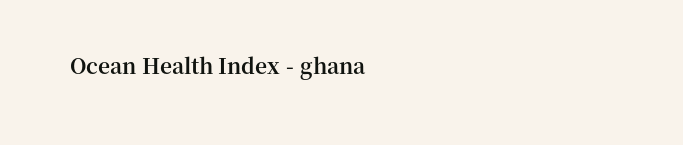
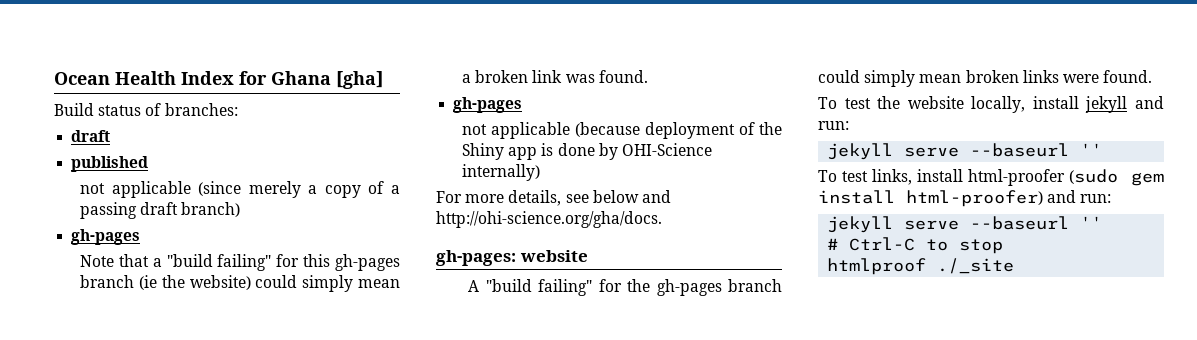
[286,56,366,80] - ghana -> [239,71,383,89] [54,103,238,116] [71,130,111,142] [71,156,149,172] [80,181,400,198] [80,202,241,219] [71,229,141,245] [80,254,400,271] [80,275,400,292] [462,70,648,83] [453,97,523,113] [462,122,782,139] [462,143,712,160] [462,164,541,181] [436,190,671,206] [436,211,662,228] [436,250,588,266] [468,279,782,296] [818,70,1153,87] [818,96,1164,113] [818,121,849,130] [827,143,1103,160] [818,169,1164,186] [818,190,1112,207] [827,216,1103,233] [827,237,1004,254] [827,258,1015,275] for Ghana [gha] // Build status of branches: // draft // published // not applicable (since merely a copy of a passing draft branch) // gh-pages // Note that a "build failing" for this gh-pages branch (ie the website) could simply mean a broken link was found. // gh-pages // not applicable (because deployment of the Shiny app is done by OHI-Science internally) // For more details, see below and http://ohi-science.org/gha/docs. // gh-pages: website // A "build failing" for the gh-pages branch could simply mean broken links were found. // To test the website locally, install jekyll and run: // jekyll serve --baseurl '' // To test links, install html-proofer (sudo gem install html-proofer) and run: // jekyll serve --baseurl '' // # Ctrl-C to stop // htmlproof ./_site

